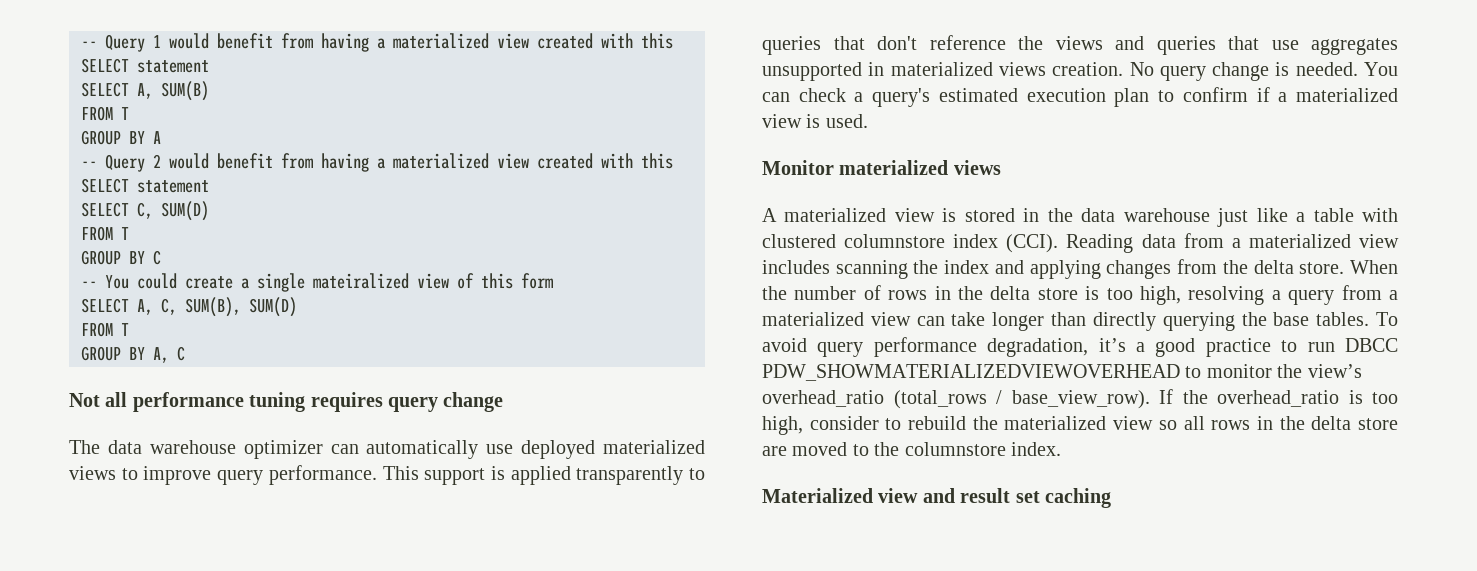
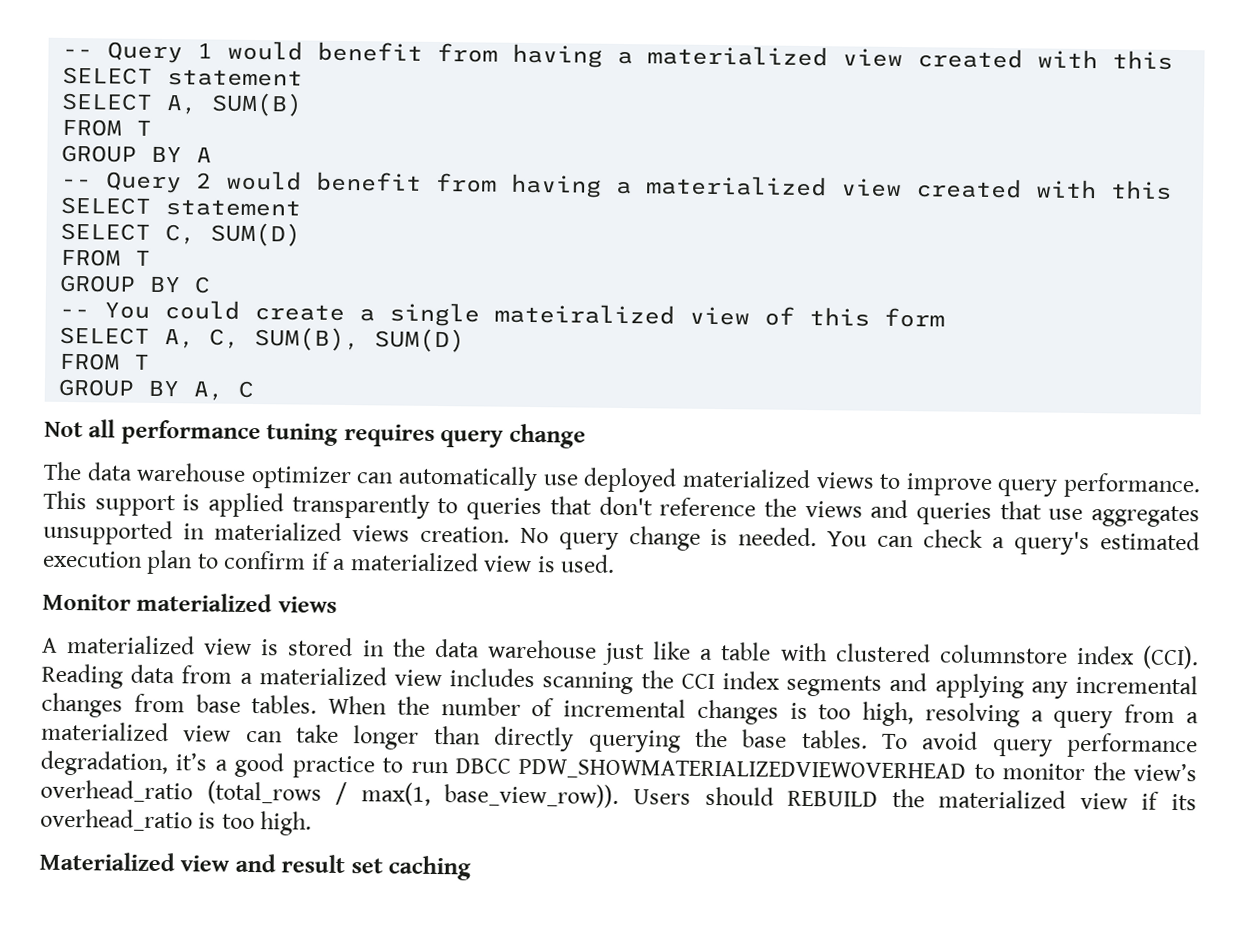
[944,259,1398,279] [762,285,1078,300] index and applying changes from the delta store. When the number of rows in the delta store -> [680,671,1199,699] [41,692,779,725] CCI index segments and applying any incremental changes from base tables. When the number of incremental changes
[1011,389,1398,409] [762,416,1398,435] [762,442,1061,456] base_view_row). If the overhead_ratio is too high, consider to rebuild the materialized view so all rows in the delta store are moved to the columnstore index. -> [360,782,1197,811] [40,808,313,836] max(1, base_view_row)). Users should REBUILD the materialized view if its overhead_ratio is too high.

